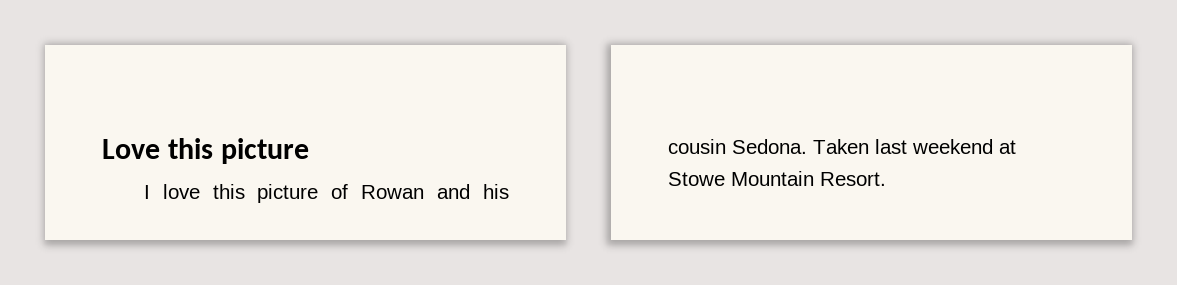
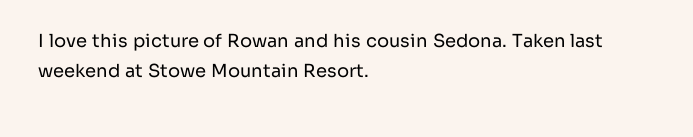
[102,138,309,164] Love this picture // -> (38, 40) none

